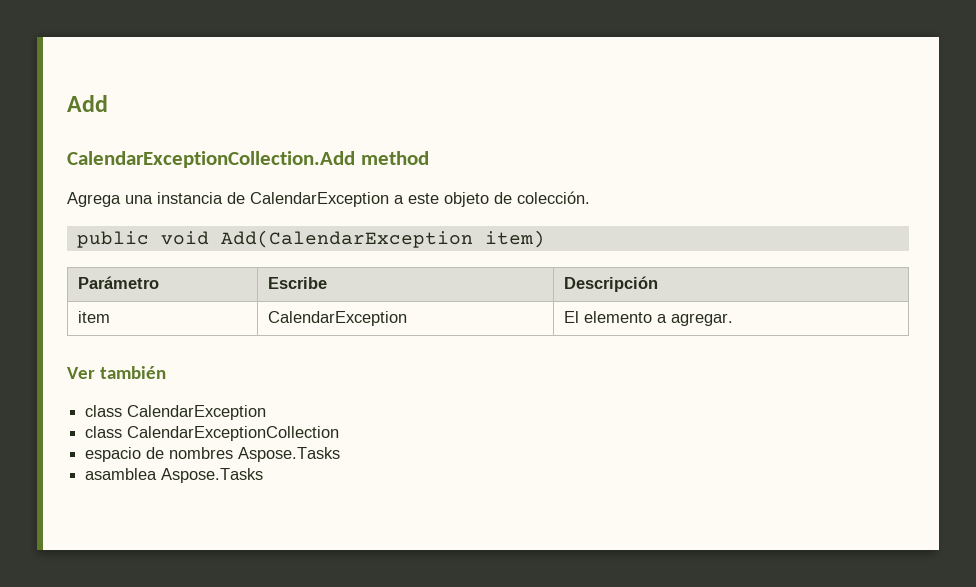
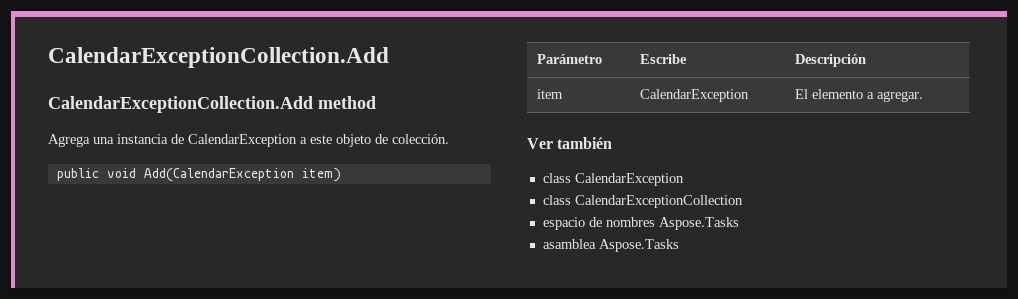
[67,95,108,112] Add -> [48,47,389,68] CalendarExceptionCollection.Add

